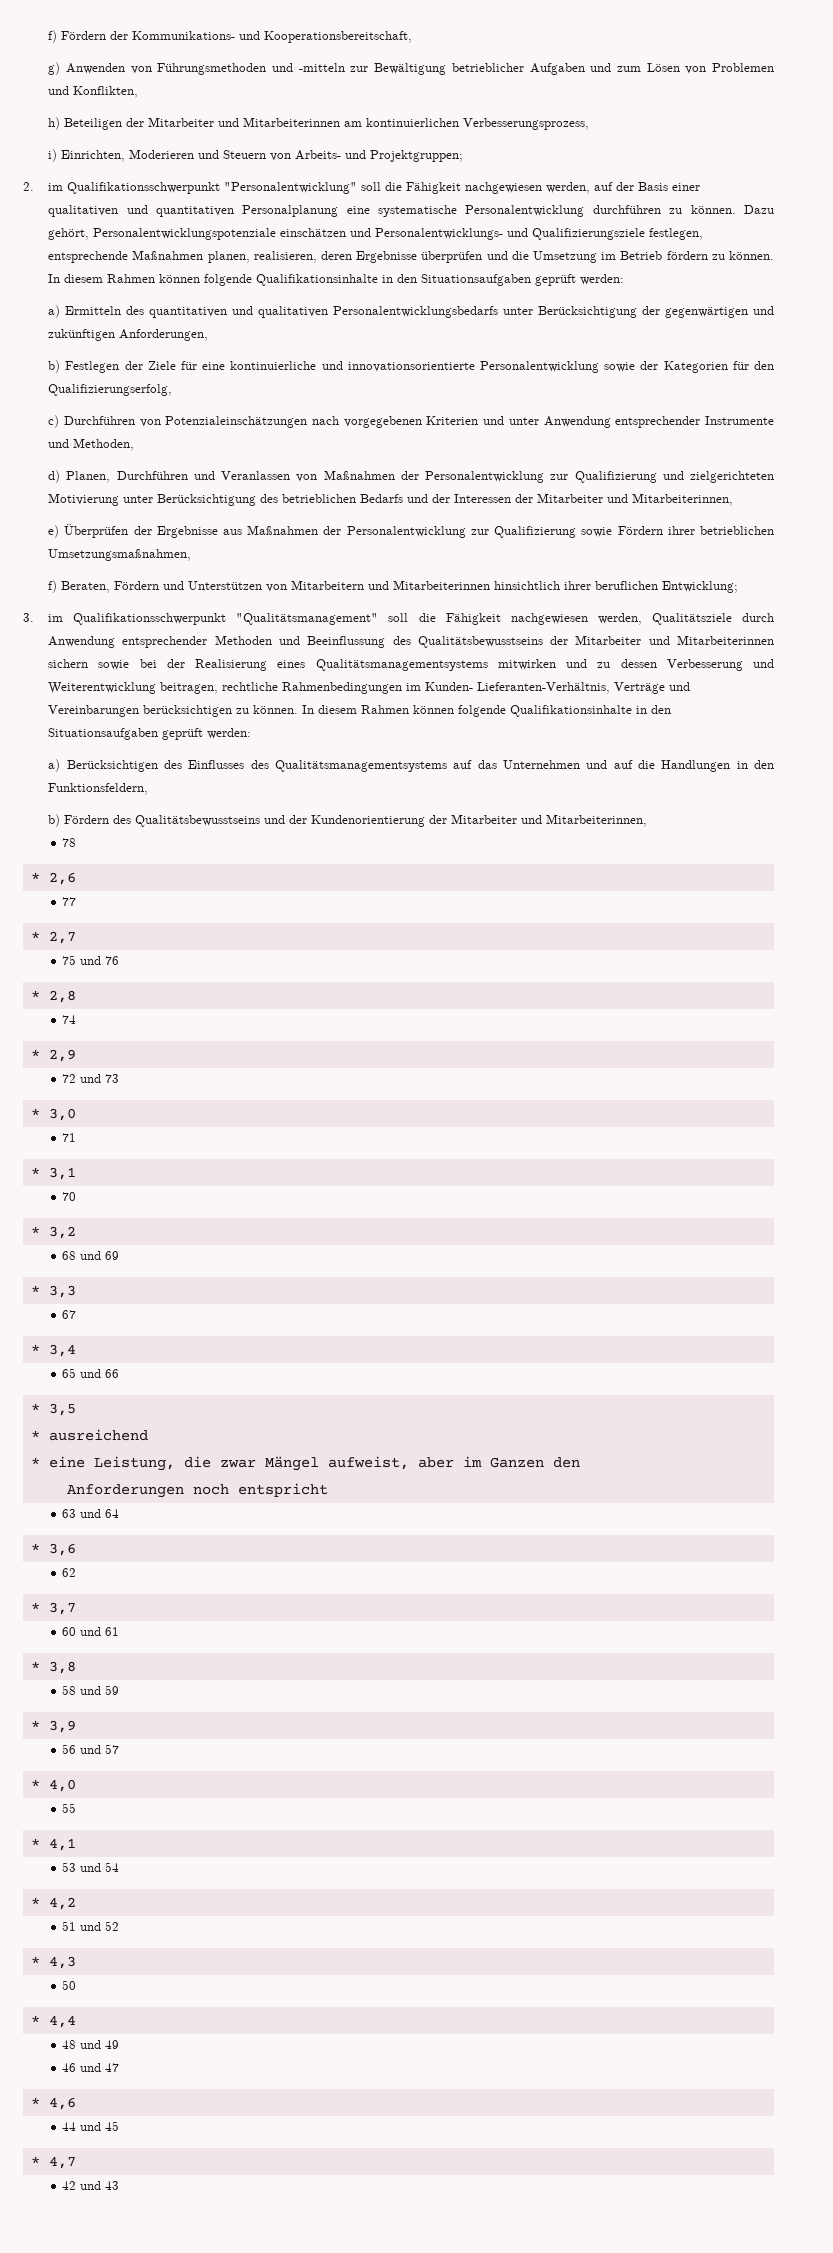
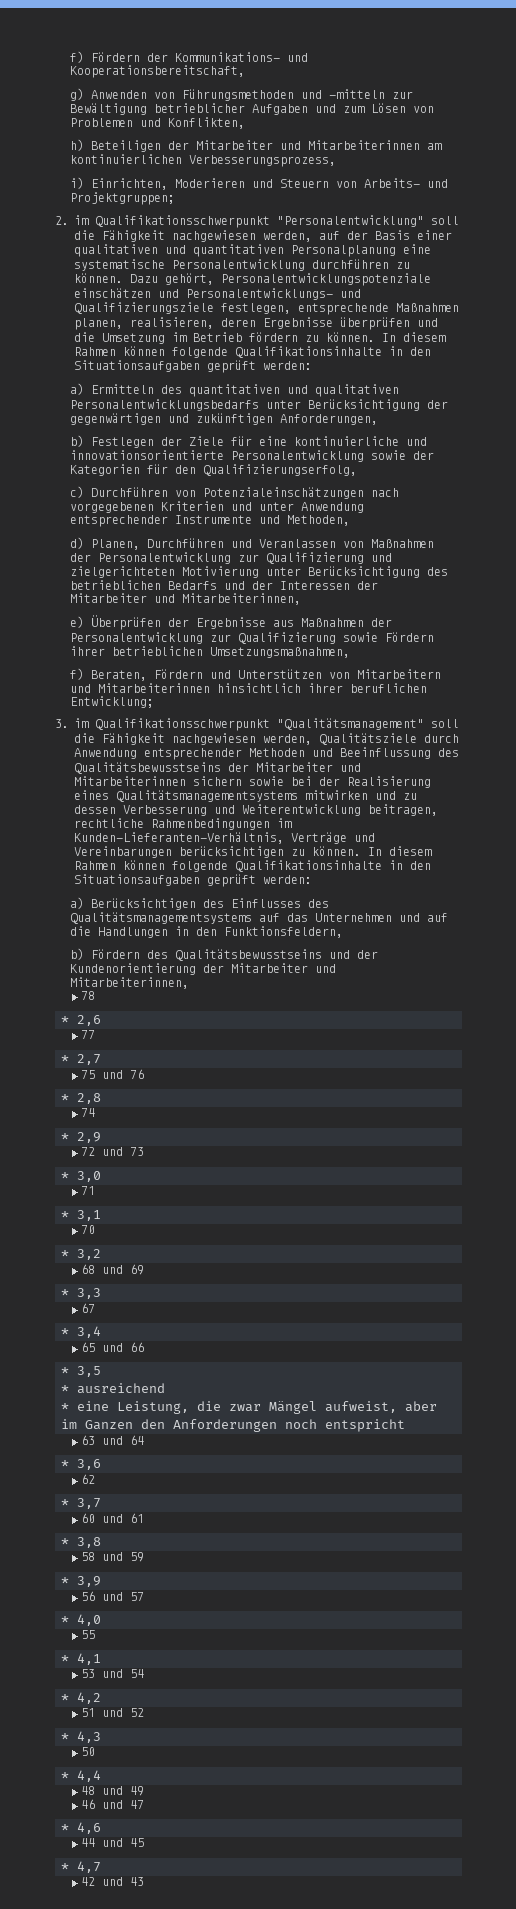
[425,682,611,694] Kunden- Lieferanten-Verhältnis, -> [74,832,284,844] Kunden-Lieferanten-Verhältnis,
(580, 1462) // -> (165, 1424) none

